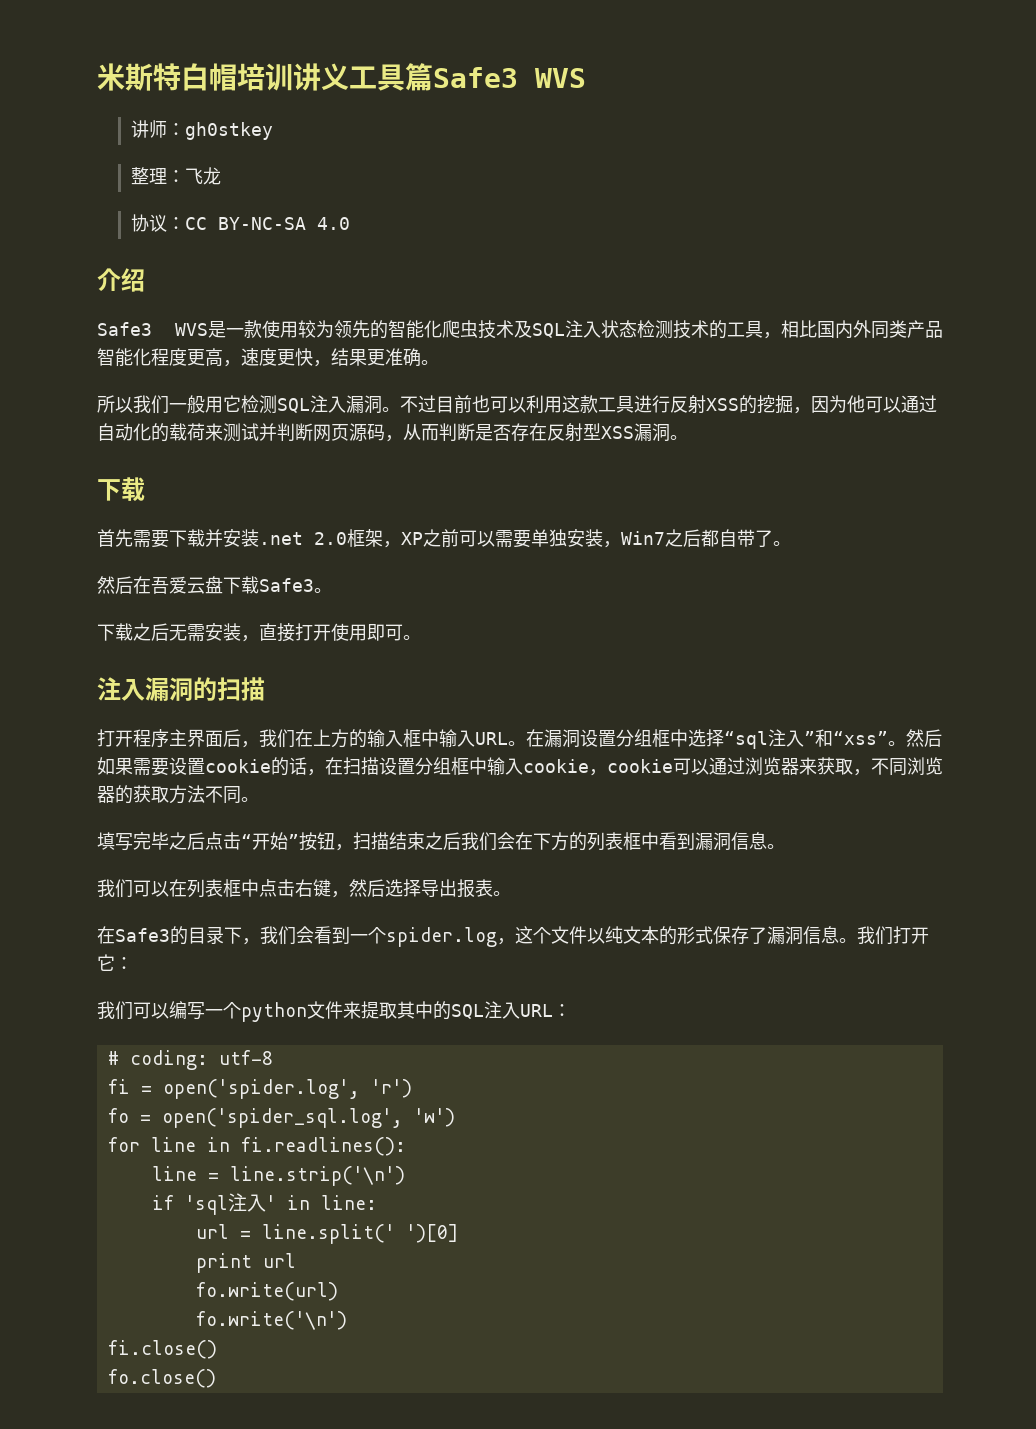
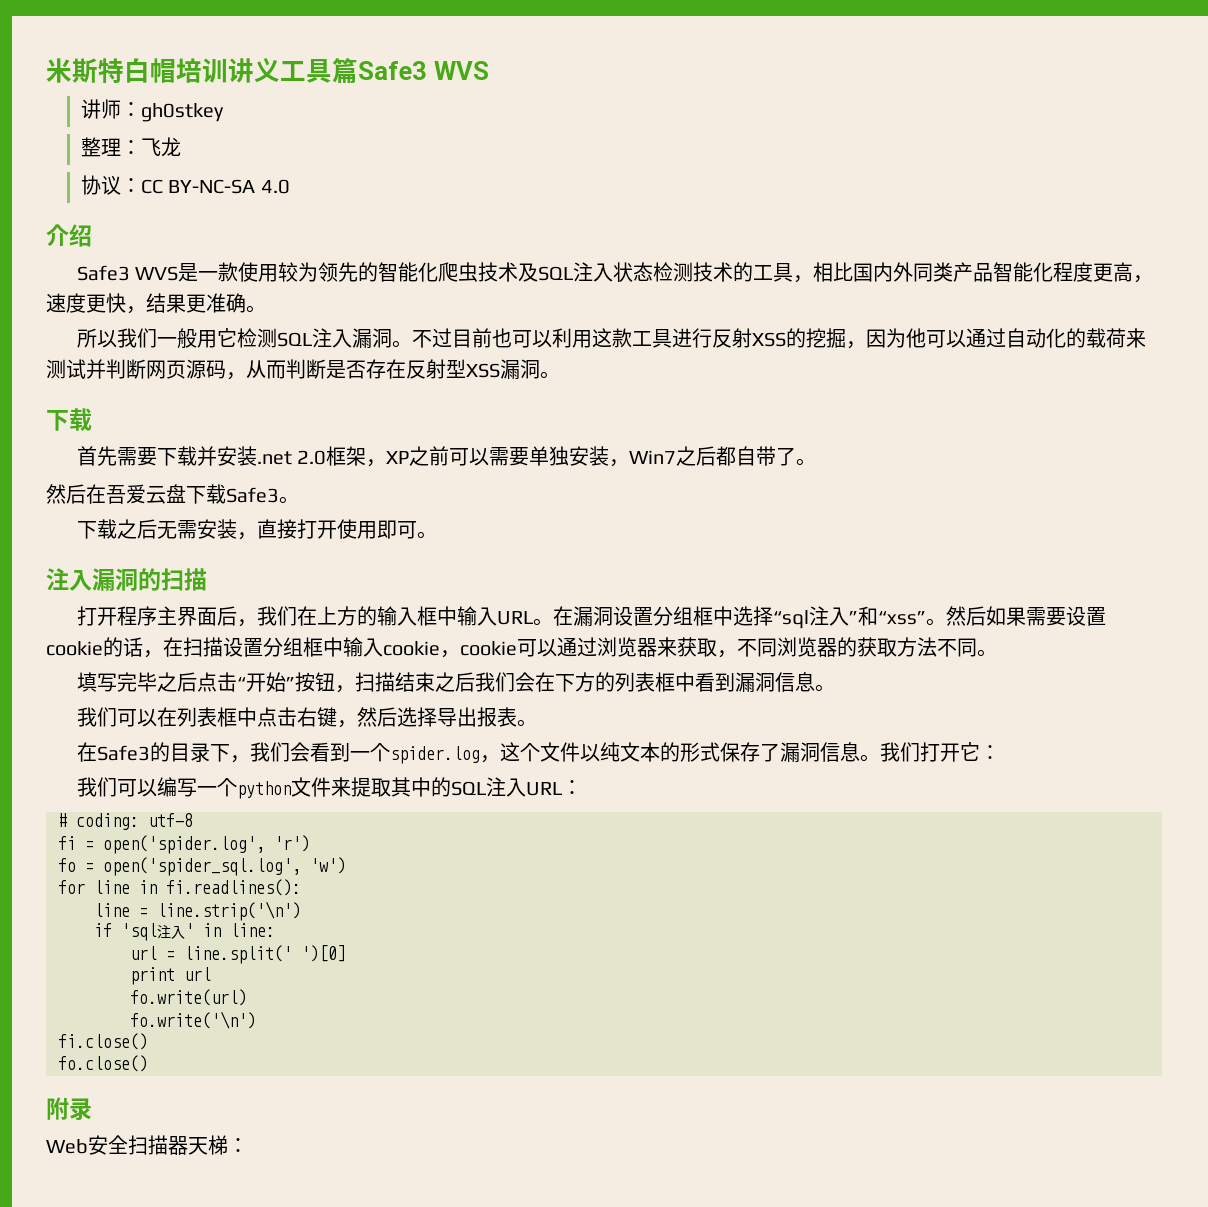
(216, 1378) none -> [46,1097,92,1121] [46,1135,248,1155] // 附录 // Web安全扫描器天梯：

